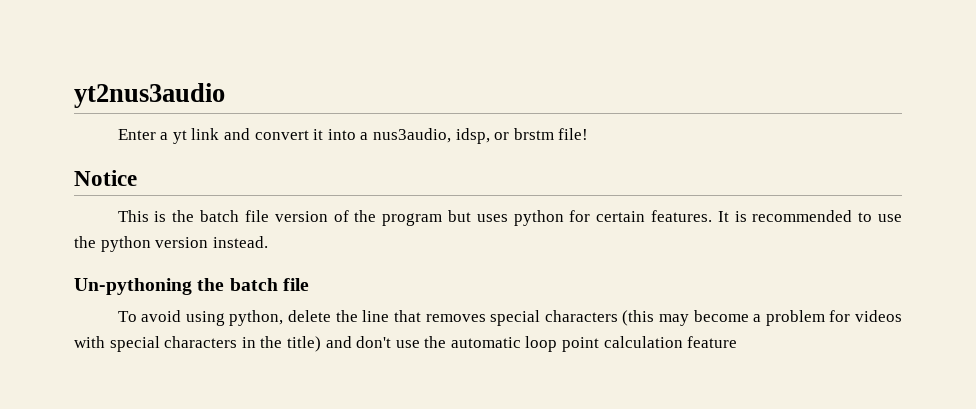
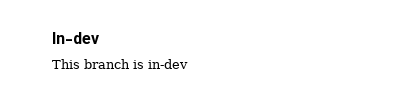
[74,83,225,108] [117,128,589,144] [74,170,137,186] [117,210,903,226] [74,236,268,252] [74,278,309,295] [117,310,902,326] [74,336,738,352] yt2nus3audio // Enter a yt link and convert it into a nus3audio, idsp, or brstm file! // Notice // This is the batch file version of the program but uses python for certain features. It is recommended to use the python version instead. // Un-pythoning the batch file // To avoid using python, delete the line that removes special characters (this may become a problem for videos with special characters in the title) and don't use the automatic loop point calculation feature -> [52,32,99,44] [52,59,188,69] In-dev // This branch is in-dev

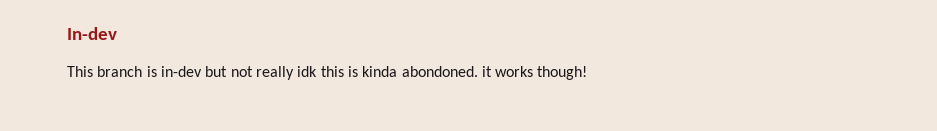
(188, 64) none -> [205,66,588,80] but not really idk this is kinda abondoned. it works though!

